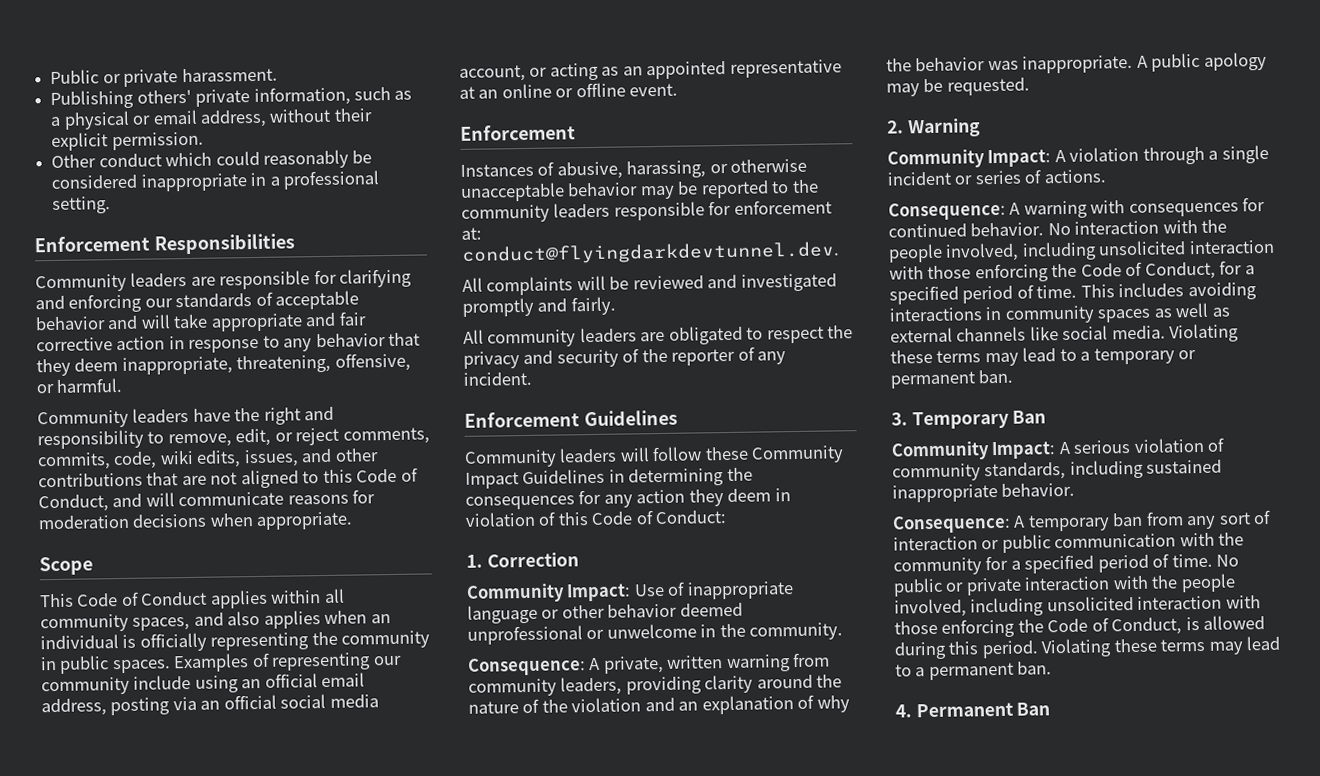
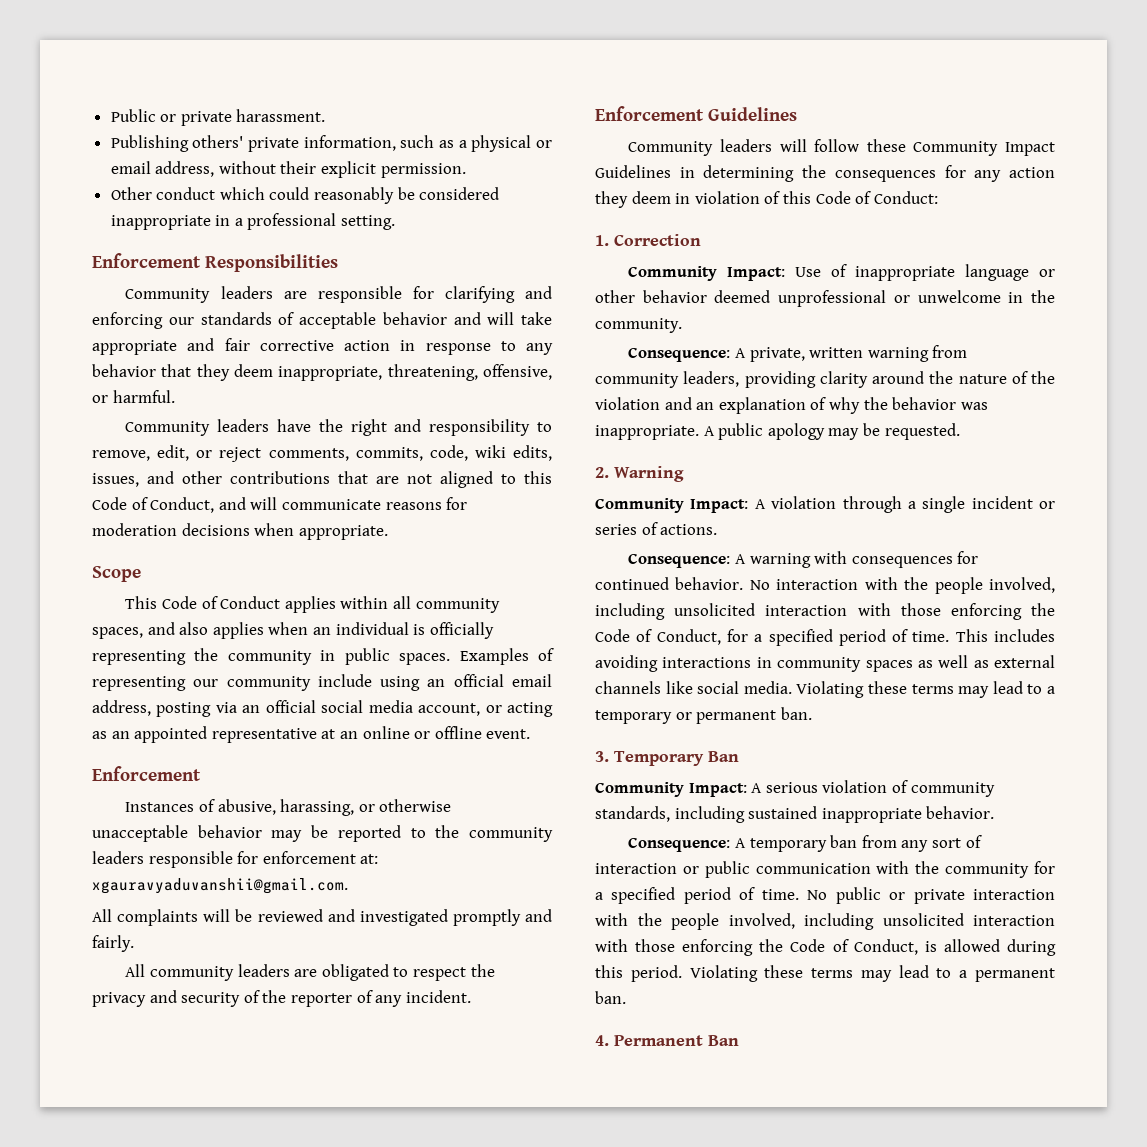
[461,241,840,265] conduct@flyingdarkdevtunnel.dev. -> [92,878,348,894] xgauravyaduvanshii@gmail.com.

